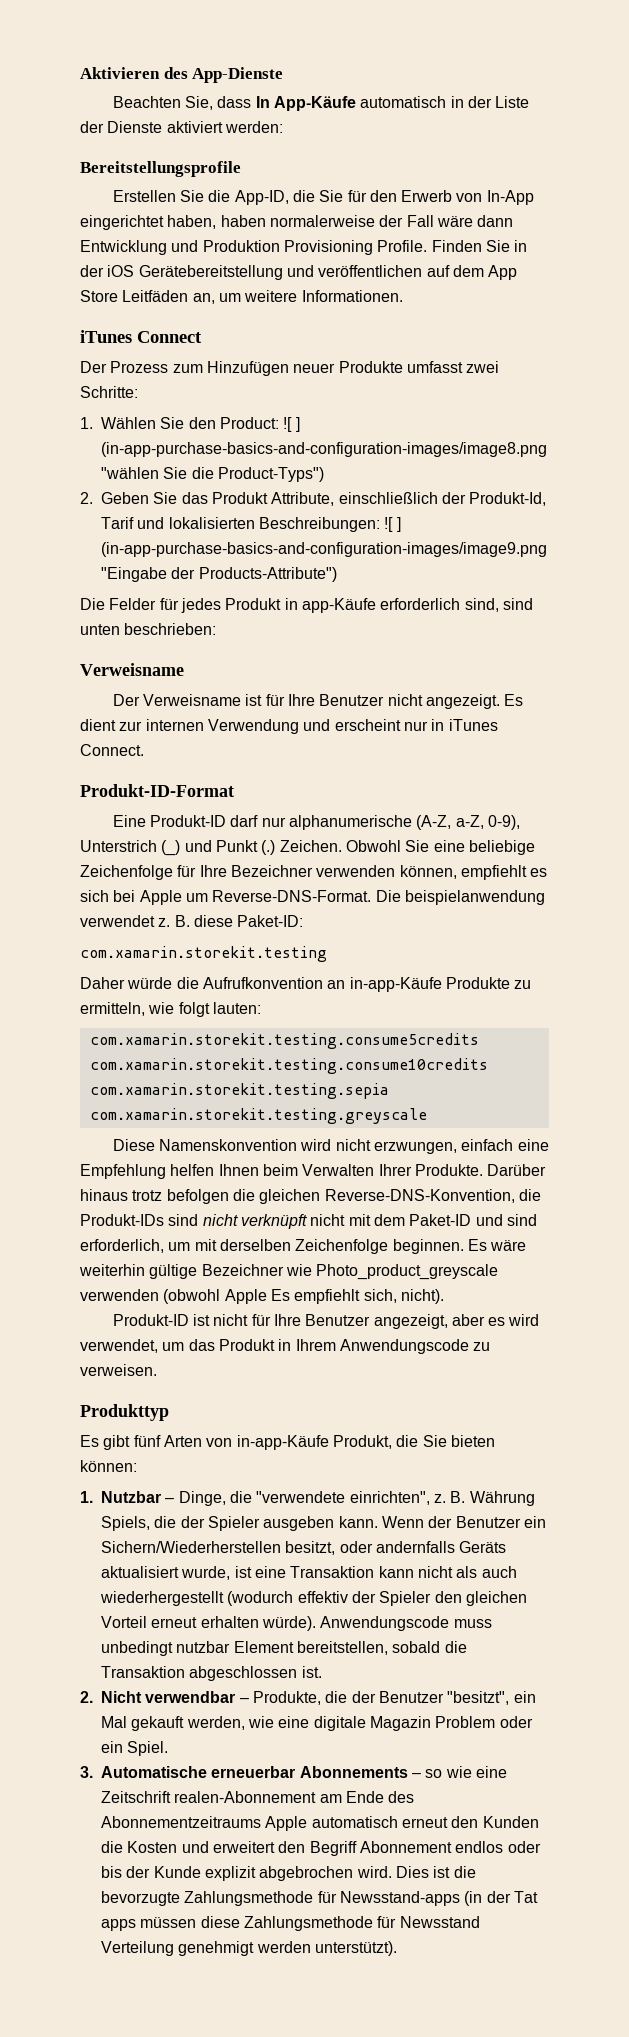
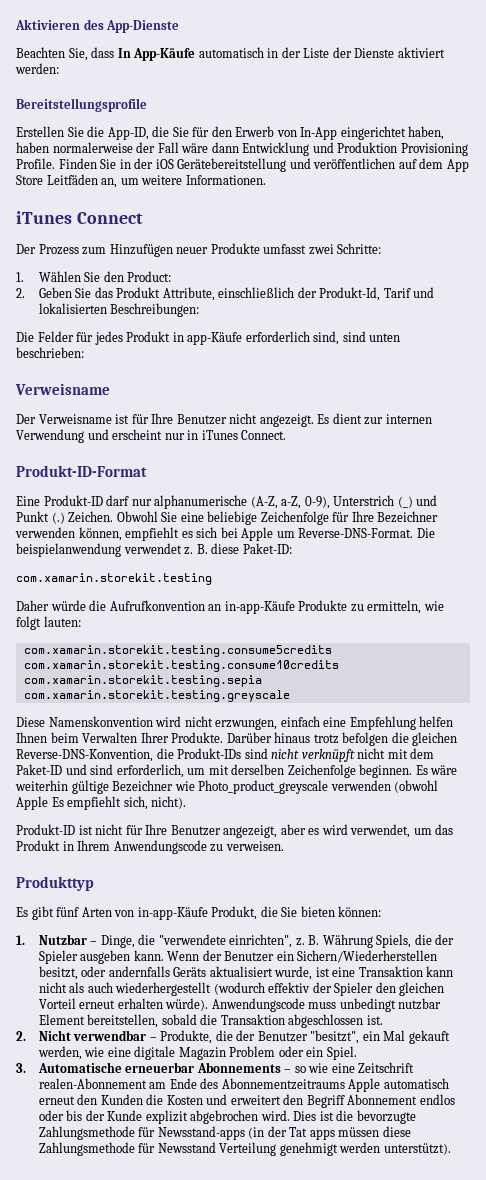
[283,417,300,432] [101,442,547,457] [101,467,324,482] ![ ] (in-app-purchase-basics-and-configuration-images/image8.png "wählen Sie die Product-Typs") -> (172, 276) none
[384,517,401,532] [101,542,547,557] [101,567,337,582] ![ ] (in-app-purchase-basics-and-configuration-images/image9.png "Eingabe der Products-Attribute") -> (200, 310) none

